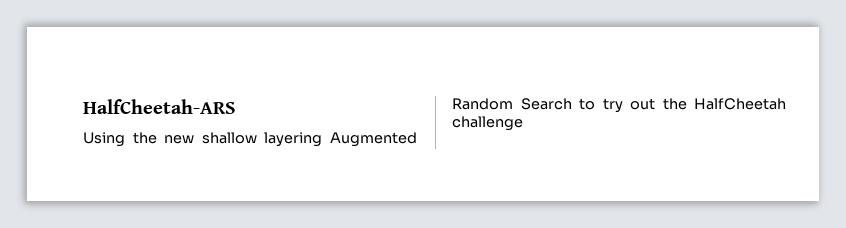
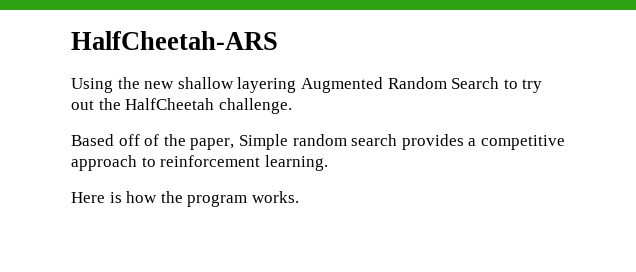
[452,116,523,131] challenge -> [218,98,292,114] [71,134,565,150] [71,155,328,171] [71,191,299,207] challenge. // Based off of the paper, Simple random search provides a competitive approach to reinforcement learning. // Here is how the program works.

